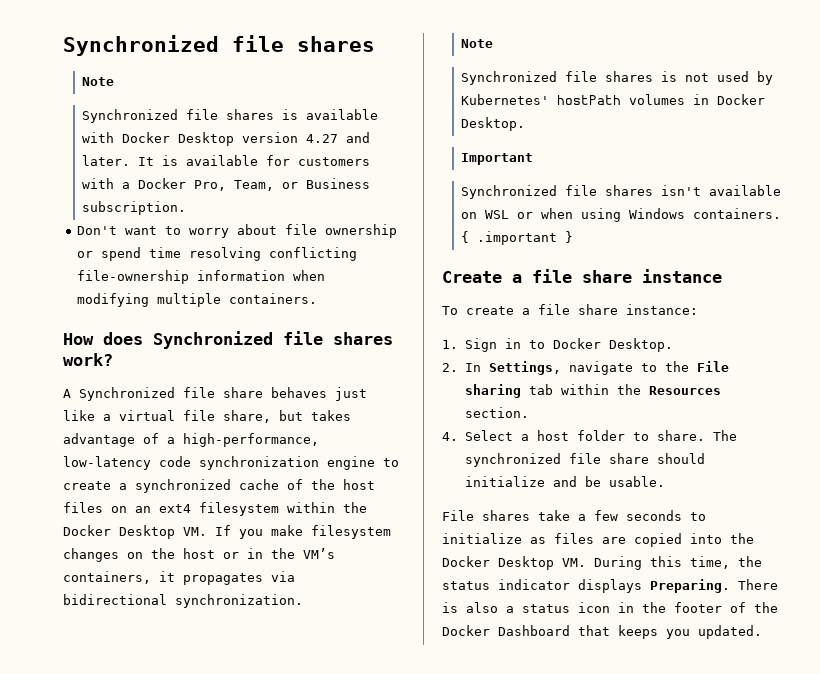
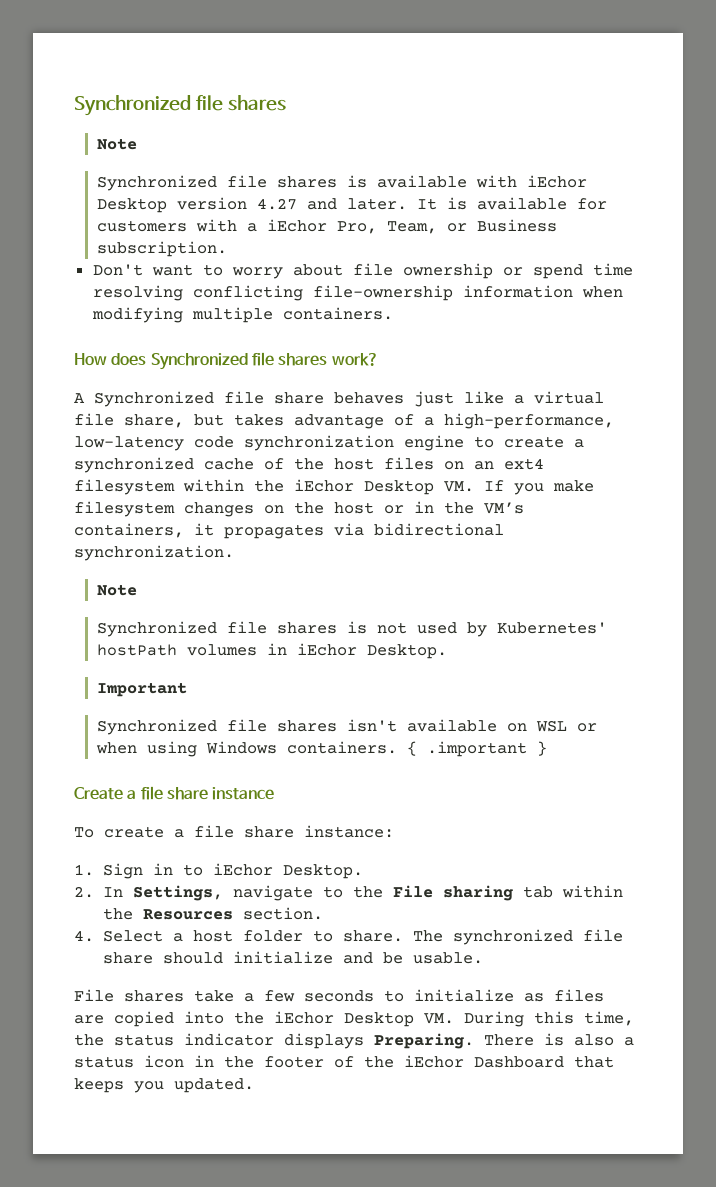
[122,132,171,143] Docker -> [527,175,588,188] iEchor
[138,178,187,189] Docker -> [267,219,328,232] iEchor
[63,525,111,536] Docker -> [294,479,354,492] iEchor
[717,94,766,105] Docker -> [297,643,358,656] iEchor
[552,338,601,349] Docker -> [212,863,273,876] iEchor
[442,556,490,567] Docker -> [274,1011,334,1024] iEchor
[442,625,490,636] Docker -> [404,1055,464,1068] iEchor

